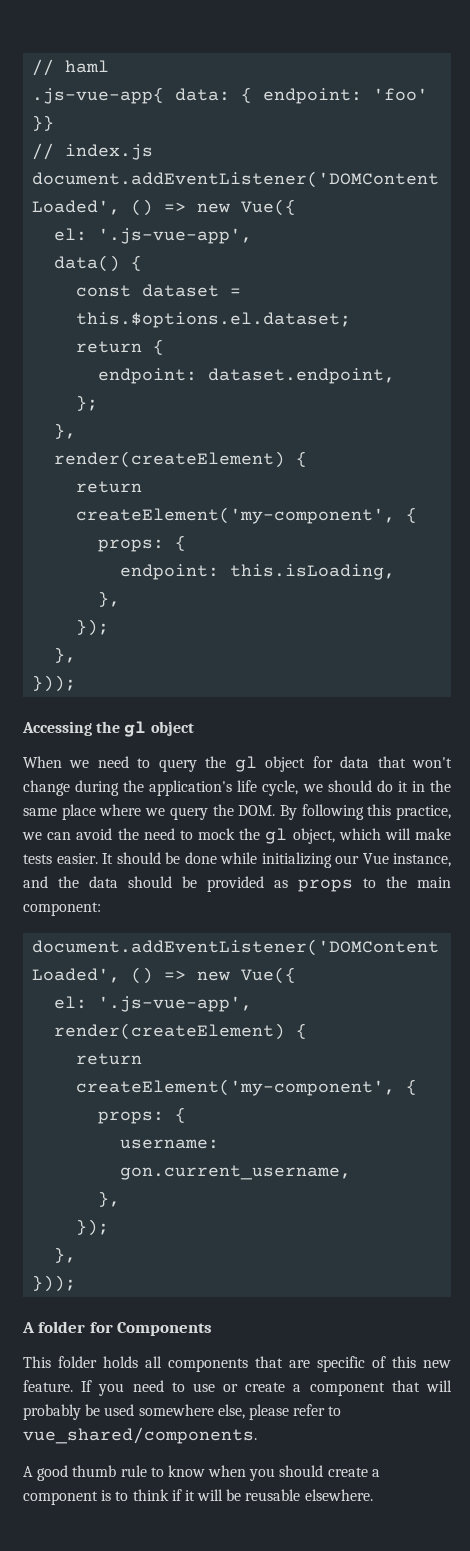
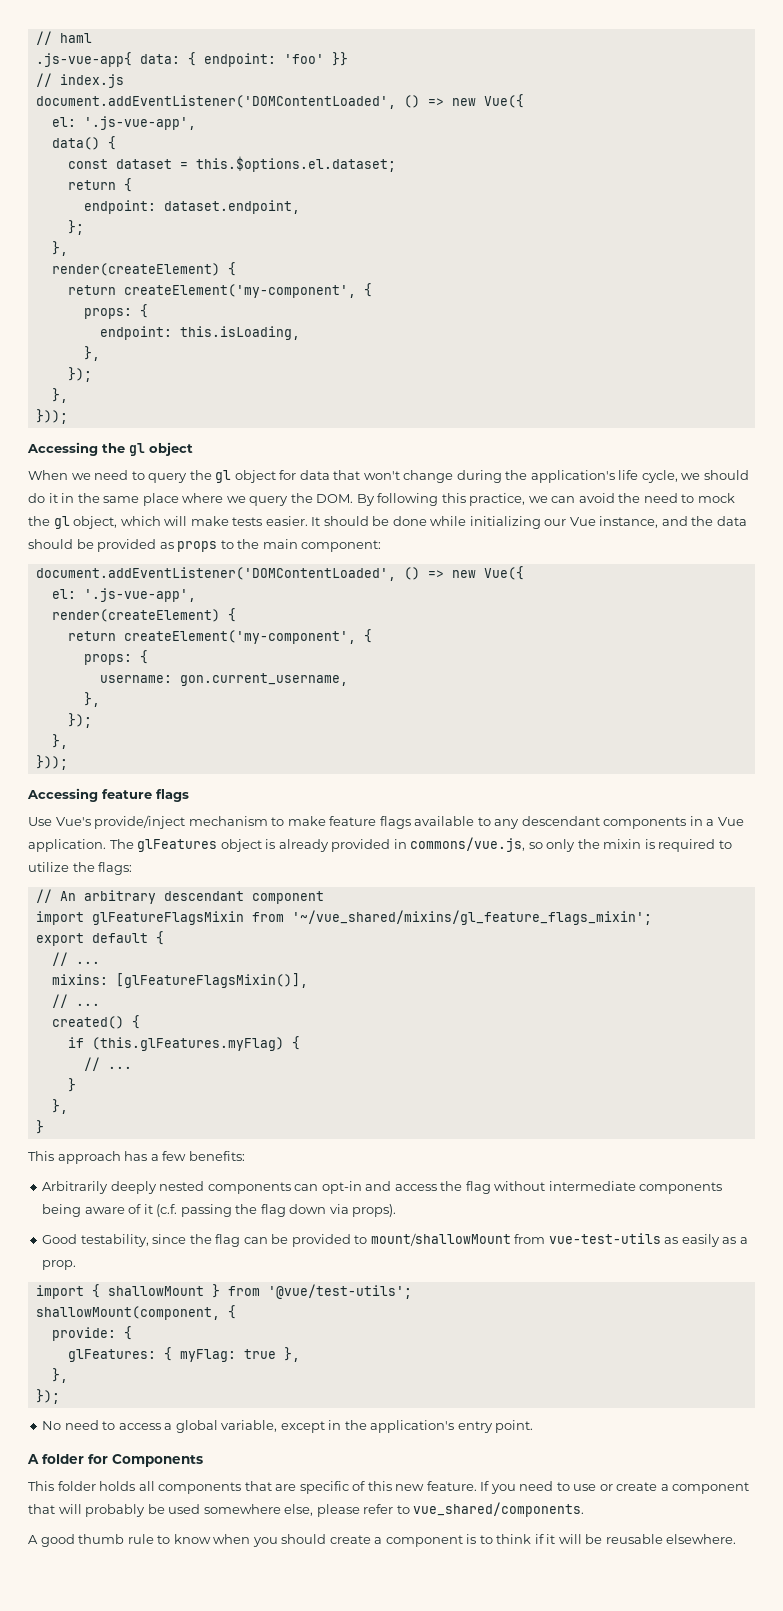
(77, 1283) none -> [27,788,189,802] [28,815,744,829] [28,837,732,852] [28,862,133,875] [35,889,324,904] [35,910,652,925] [35,931,164,946] [51,952,100,966] [51,973,308,988] [51,994,100,1008] [51,1015,140,1029] [67,1036,300,1051] [83,1057,132,1071] [67,1078,76,1092] [51,1099,68,1114] [35,1120,44,1134] [28,1151,245,1164] [42,1181,723,1194] [42,1204,397,1217] [42,1233,748,1247] [42,1260,77,1270] [35,1284,412,1299] [35,1305,236,1320] [51,1326,132,1341] [67,1347,300,1362] [51,1368,68,1383] [35,1389,60,1404] [42,1420,534,1433] // Accessing feature flags // Use Vue's provide/inject mechanism to make feature flags available to any descendant components in a Vue application. The glFeatures object is already provided in commons/vue.js, so only the mixin is required to utilize the flags: // // An arbitrary descendant component // import glFeatureFlagsMixin from '~/vue_shared/mixins/gl_feature_flags_mixin'; // export default { // // ... // mixins: [glFeatureFlagsMixin()], // // ... // created() { // if (this.glFeatures.myFlag) { // // ... // } // }, // } // This approach has a few benefits: // Arbitrarily deeply nested components can opt-in and access the flag without intermediate components being aware of it (c.f. passing the flag down via props). // Good testability, since the flag can be provided to mount/shallowMount from vue-test-utils as easily as a prop. // import { shallowMount } from '@vue/test-utils'; // shallowMount(component, { // provide: { // glFeatures: { myFlag: true }, // }, // }); // No need to access a global variable, except in the application's entry point.

